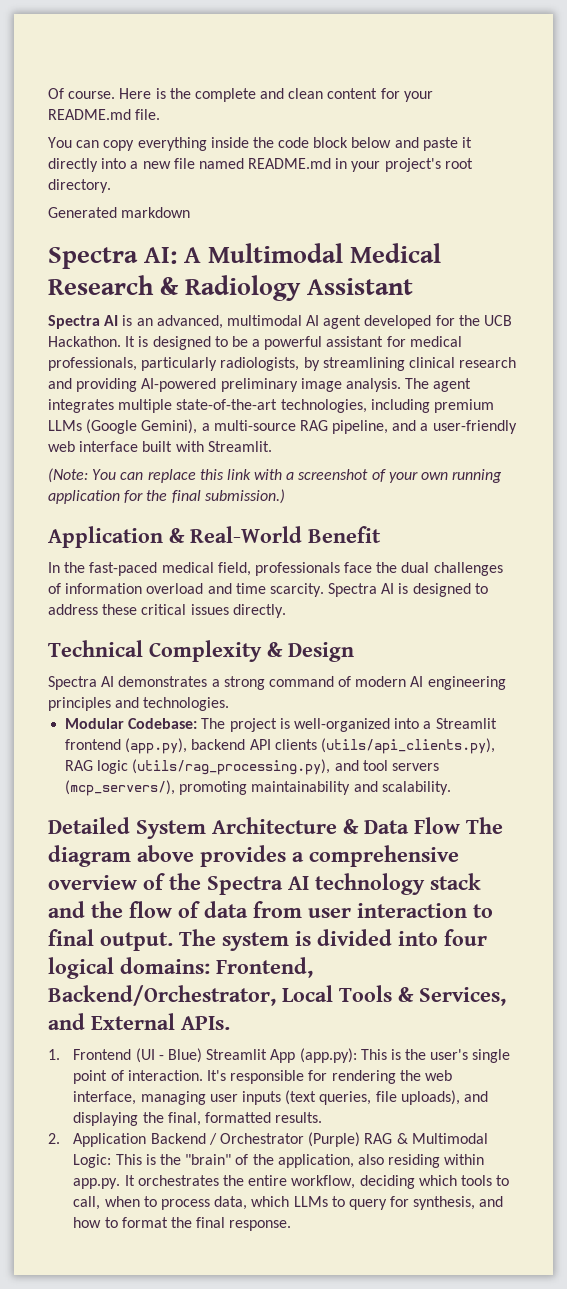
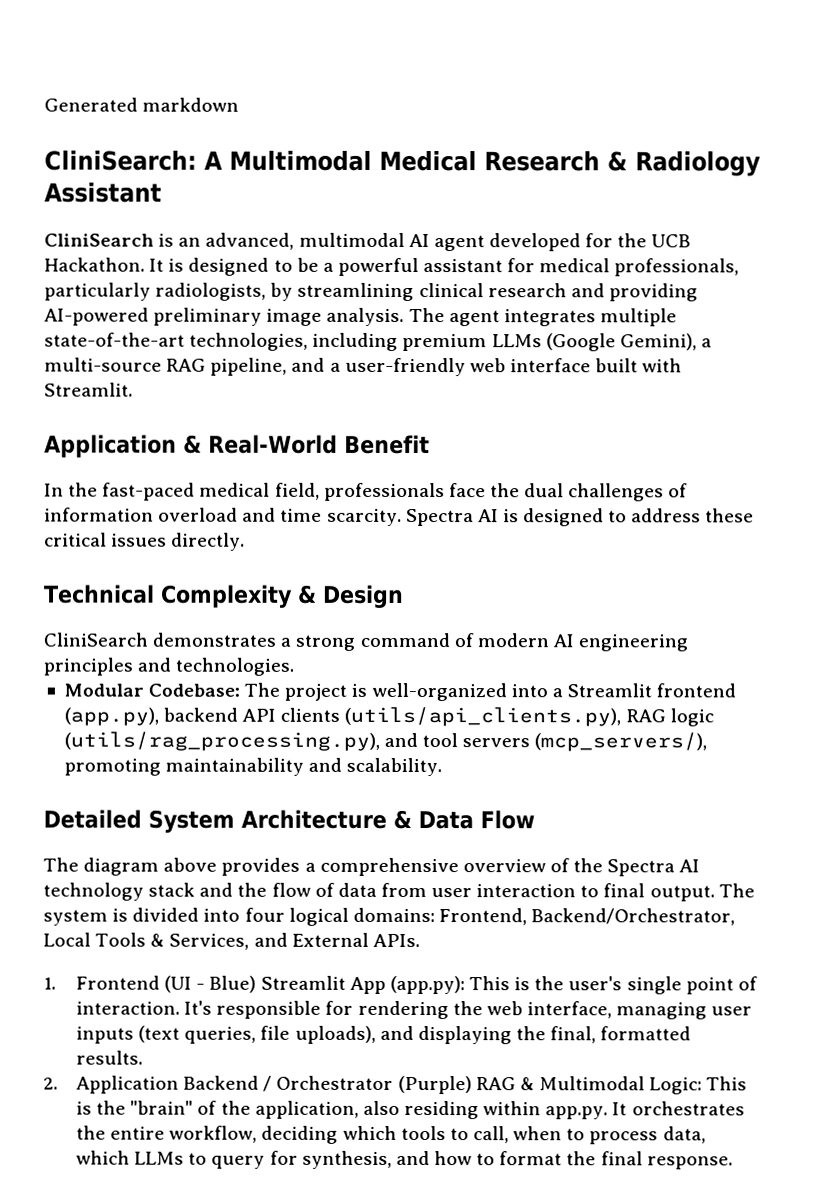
[48,88,433,102] [48,109,161,120] [48,137,473,151] [48,158,473,172] [48,179,111,193] Of course. Here is the complete and clean content for your README.md file. // You can copy everything inside the code block below and paste it directly into a new file named README.md in your project's root directory. // -> (44, 104) none
[48,247,177,269] Spectra AI: -> [44,150,197,171] CliniSearch:
[48,315,119,329] Spectra AI -> [44,233,154,247] CliniSearch
[48,468,503,483] [48,489,285,504] // (Note: You can replace this link with a screenshot of your own running application for the final submission.) -> (133, 389) none
[48,676,115,690] Spectra AI -> [43,632,148,647] CliniSearch
(460, 825) none -> (535, 820) //

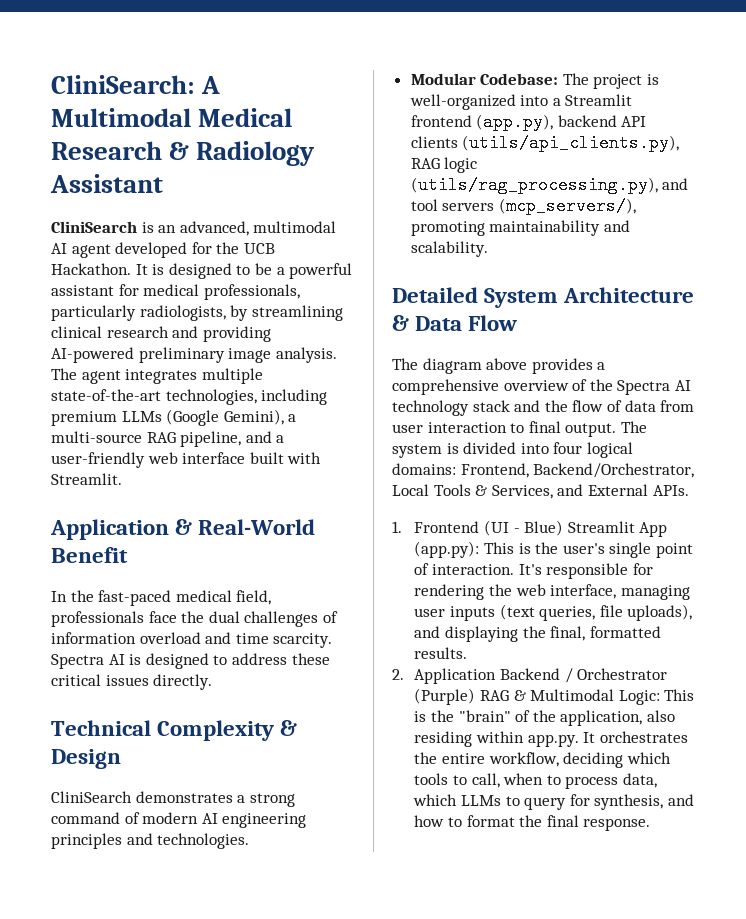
[44,97,240,112] Generated markdown // -> (51, 84) none

